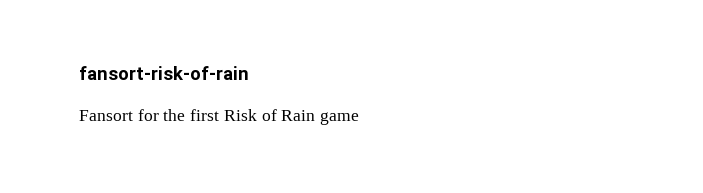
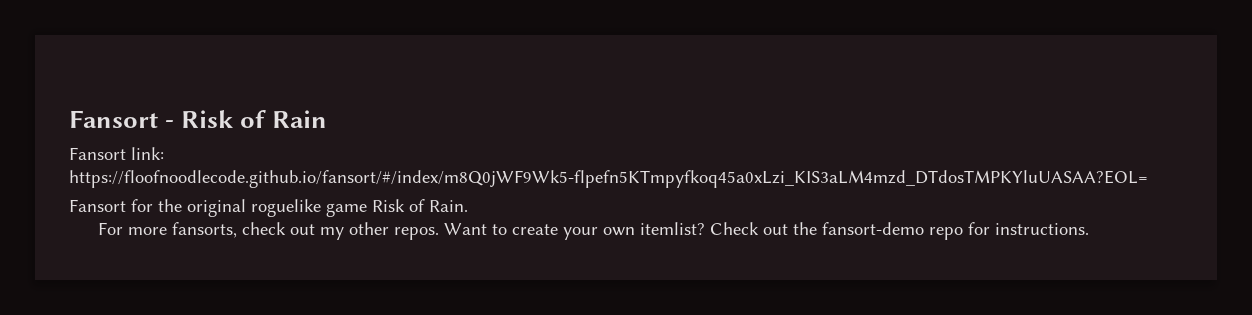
[79,66,249,80] [79,109,360,125] fansort-risk-of-rain // Fansort for the first Risk of Rain game -> [69,110,328,128] [69,147,164,160] [69,170,1148,188] [69,199,468,217] [97,222,1089,240] Fansort - Risk of Rain // Fansort link: https://floofnoodlecode.github.io/fansort/#/index/m8Q0jWF9Wk5-flpefn5KTmpyfkoq45a0xLzi_KIS3aLM4mzd_DTdosTMPKYluUASAA?EOL= // Fansort for the original roguelike game Risk of Rain. // For more fansorts, check out my other repos. Want to create your own itemlist? Check out the fansort-demo repo for instructions.

